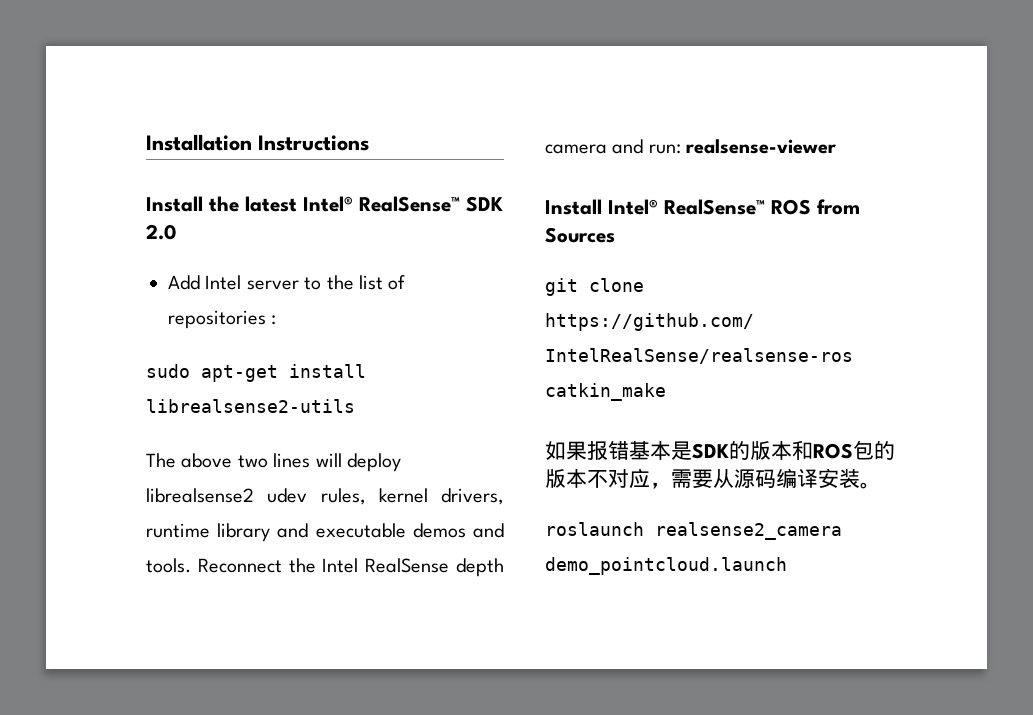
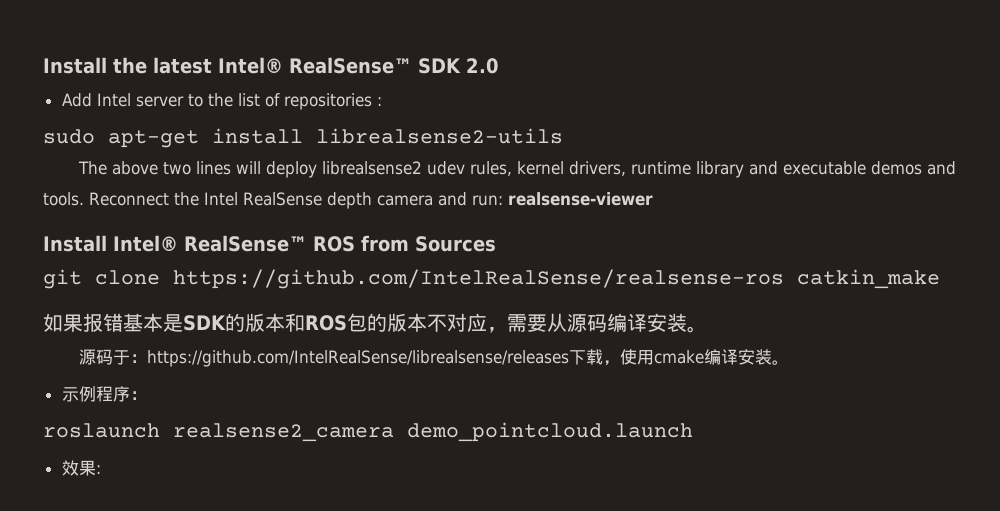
[146,134,369,151] Installation Instructions // -> (43, 65) none
(881, 485) none -> [79,349,790,367] [61,386,147,402] // 源码于：https://github.com/IntelRealSense/librealsense/releases下载，使用cmake编译安装。 // 示例程序：
(787, 566) none -> [61,460,101,476] // 效果:

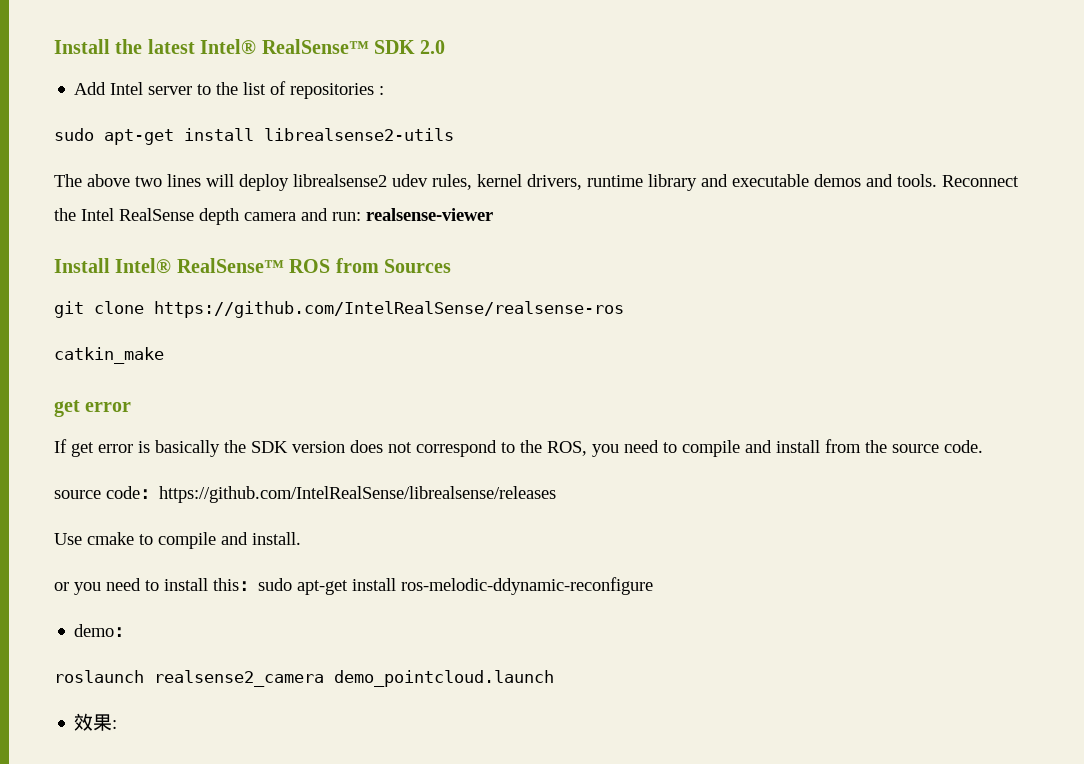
(784, 279) none -> (624, 309) //
[43,313,707,333] [79,349,790,367] [61,386,130,402] 如果报错基本是SDK的版本和ROS包的版本不对应，需要从源码编译安装。 // 源码于：https://github.com/IntelRealSense/librealsense/releases下载，使用cmake编译安装。 // 示例程序 -> [54,400,132,417] [54,439,983,457] [54,486,556,503] [54,532,301,549] [54,577,653,595] [74,624,115,637] get error // If get error is basically the SDK version does not correspond to the ROS, you need to compile and install from the source code. // source code：https://github.com/IntelRealSense/librealsense/releases // Use cmake to compile and install. // or you need to install this：sudo apt-get install ros-melodic-ddynamic-reconfigure // demo

